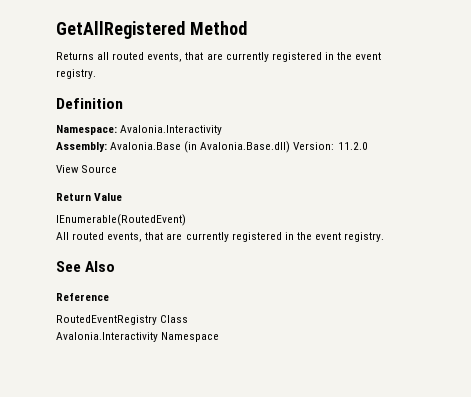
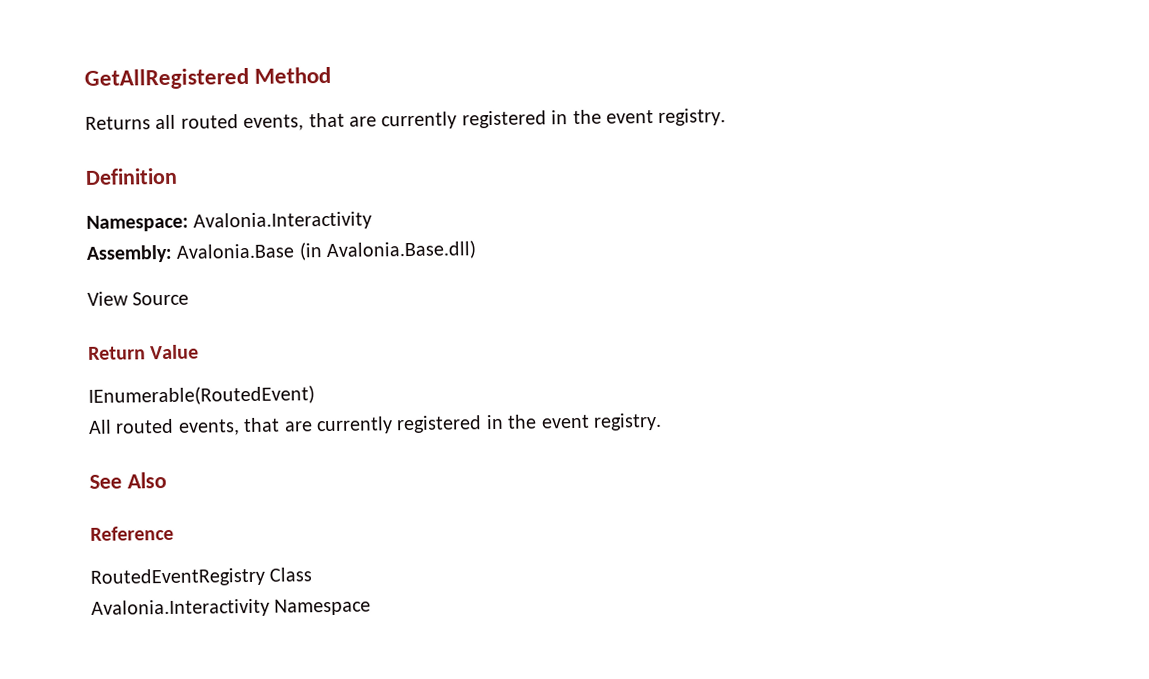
[293,142,368,150] Version: 11.2.0 -> (477, 250) none

